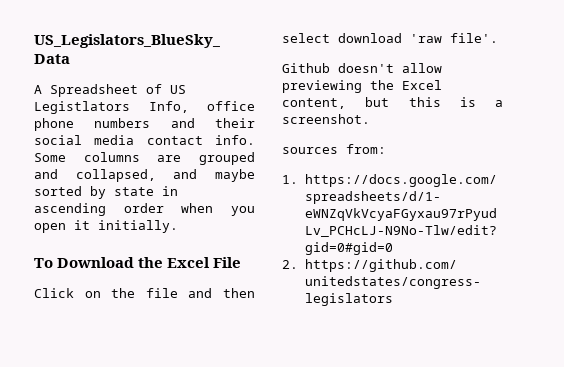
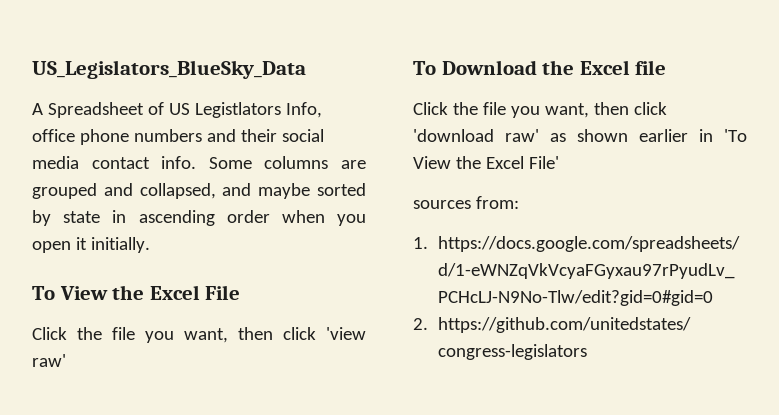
[57,257,135,268] Download -> [59,286,108,300] View
[84,288,255,298] [282,33,498,43] [282,63,442,73] [282,80,442,93] [282,97,503,109] [282,114,370,124] on the file and then select download 'raw file'. // Github doesn't allow previewing the Excel content, but this is a screenshot. -> [77,327,366,343] [32,354,66,367] [413,60,667,75] [413,102,667,118] [413,129,747,142] [413,156,559,169] the file you want, then click 'view raw' // To Download the Excel file // Click the file you want, then click 'download raw' as shown earlier in 'To View the Excel File'

